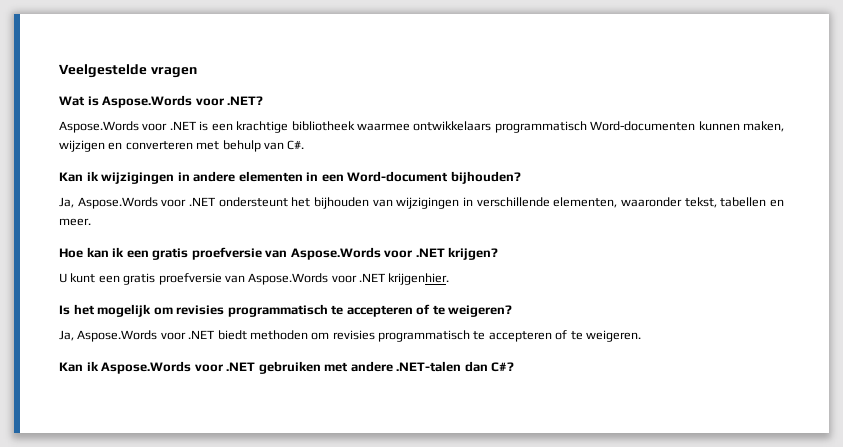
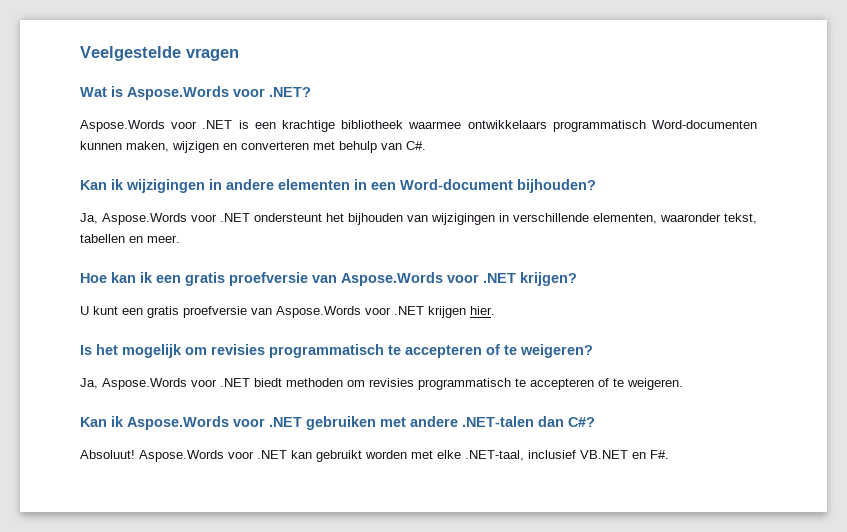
[388,273,450,285] krijgenhier. -> [428,306,495,318] krijgen hier.
(515, 367) none -> [80,450,669,462] // Absoluut! Aspose.Words voor .NET kan gebruikt worden met elke .NET-taal, inclusief VB.NET en F#.

